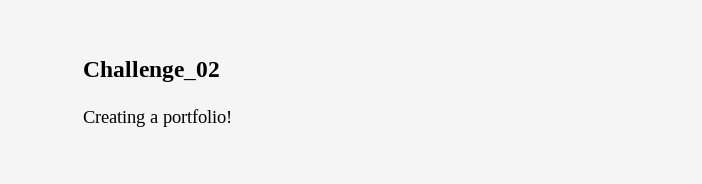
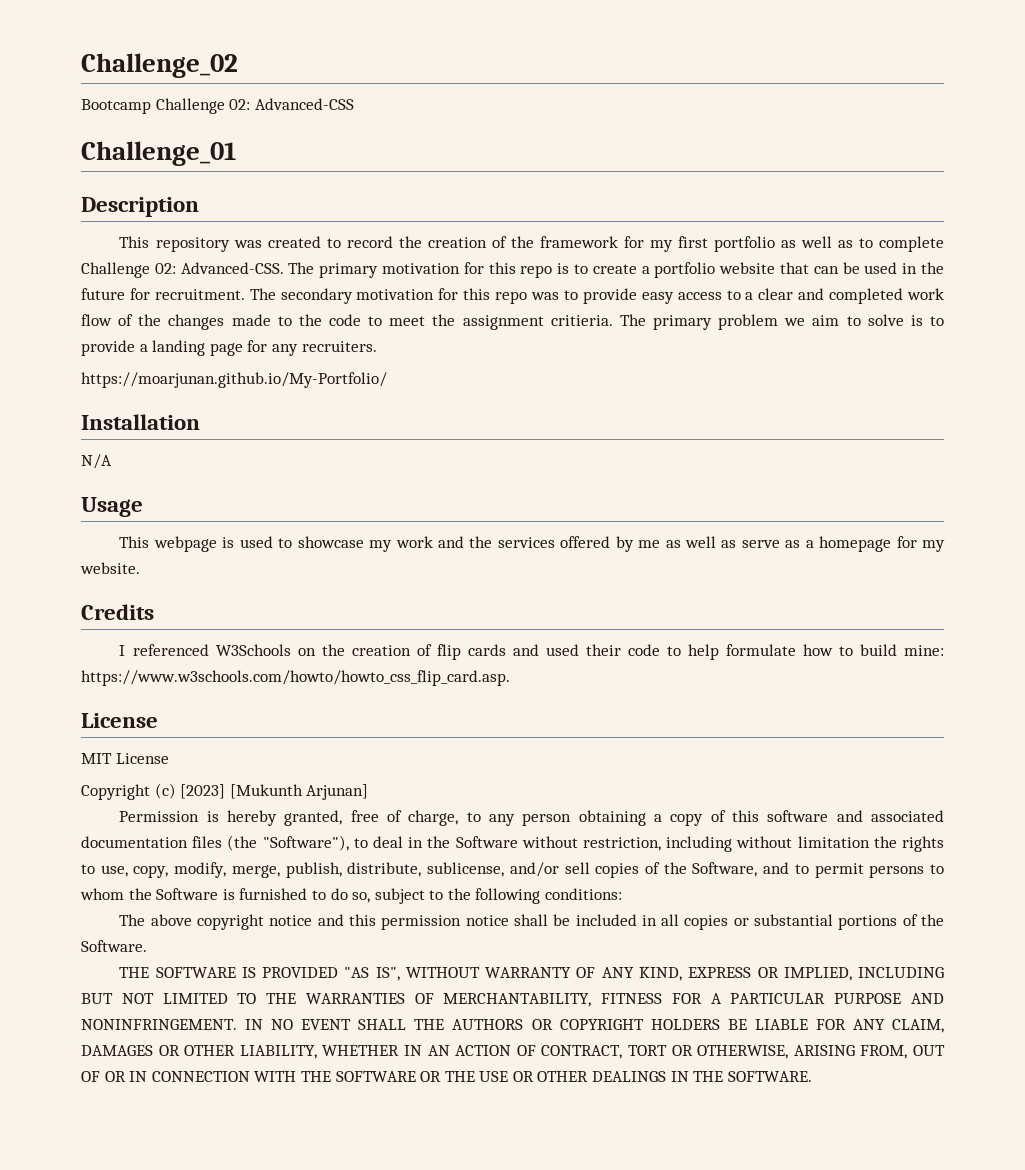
[83,109,232,127] Creating a portfolio! -> [81,98,354,114] [81,141,236,166] [81,197,199,217] [119,236,945,252] [81,262,944,278] [81,288,945,304] [81,314,944,330] [81,340,377,356] [81,372,387,388] [81,414,200,430] [81,454,112,469] [81,497,143,517] [119,536,946,552] [80,562,140,574] [81,604,154,620] [119,644,945,660] [81,670,510,686] [81,713,158,728] [81,753,169,764] [81,783,369,800] [119,810,945,826] [81,835,945,852] [81,862,944,878] [80,888,623,904] [119,914,944,930] [81,940,147,952] [119,967,944,981] [81,993,944,1007] [81,1019,944,1033] [81,1045,946,1059] [81,1071,812,1082] Bootcamp Challenge 02: Advanced-CSS // Challenge_01 // Description // This repository was created to record the creation of the framework for my first portfolio as well as to complete Challenge 02: Advanced-CSS. The primary motivation for this repo is to create a portfolio website that can be used in the future for recruitment. The secondary motivation for this repo was to provide easy access to a clear and completed work flow of the changes made to the code to meet the assignment critieria. The primary problem we aim to solve is to provide a landing page for any recruiters. // https://moarjunan.github.io/My-Portfolio/ // Installation // N/A // Usage // This webpage is used to showcase my work and the services offered by me as well as serve as a homepage for my website. // Credits // I referenced W3Schools on the creation of flip cards and used their code to help formulate how to build mine: https://www.w3schools.com/howto/howto_css_flip_card.asp. // License // MIT License // Copyright (c) [2023] [Mukunth Arjunan] // Permission is hereby granted, free of charge, to any person obtaining a copy of this software and associated documentation files (the "Software"), to deal in the Software without restriction, including without limitation the rights to use, copy, modify, merge, publish, distribute, sublicense, and/or sell copies of the Software, and to permit persons to whom the Software is furnished to do so, subject to the following conditions: // The above copyright notice and this permission notice shall be included in all copies or substantial portions of the Software. // THE SOFTWARE IS PROVIDED "AS IS", WITHOUT WARRANTY OF ANY KIND, EXPRESS OR IMPLIED, INCLUDING BUT NOT LIMITED TO THE WARRANTIES OF MERCHANTABILITY, FITNESS FOR A PARTICULAR PURPOSE AND NONINFRINGEMENT. IN NO EVENT SHALL THE AUTHORS OR COPYRIGHT HOLDERS BE LIABLE FOR ANY CLAIM, DAMAGES OR OTHER LIABILITY, WHETHER IN AN ACTION OF CONTRACT, TORT OR OTHERWISE, ARISING FROM, OUT OF OR IN CONNECTION WITH THE SOFTWARE OR THE USE OR OTHER DEALINGS IN THE SOFTWARE.

